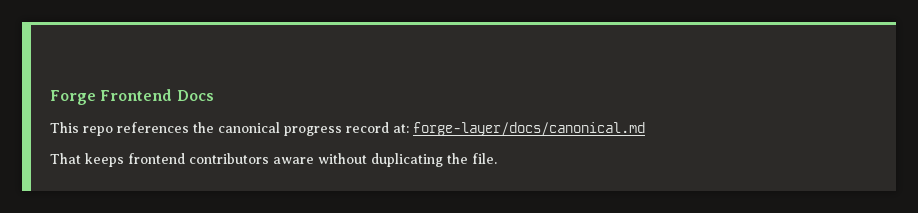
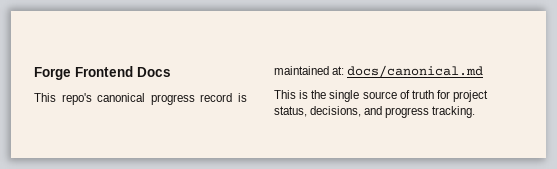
[83,122,645,136] [50,153,497,167] repo references the canonical progress record at: forge-layer/docs/canonical.md // That keeps frontend contributors aware without duplicating the file. -> [61,93,247,105] [274,65,484,78] [274,90,488,102] [274,106,476,118] repo's canonical progress record is maintained at: docs/canonical.md // This is the single source of truth for project status, decisions, and progress tracking.

